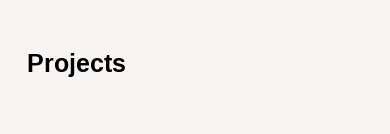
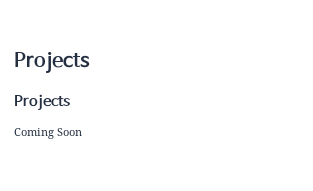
[27,53,126,77] Projects -> [14,51,90,74] [14,94,70,111] [14,128,82,139] Projects // Projects // Coming Soon

